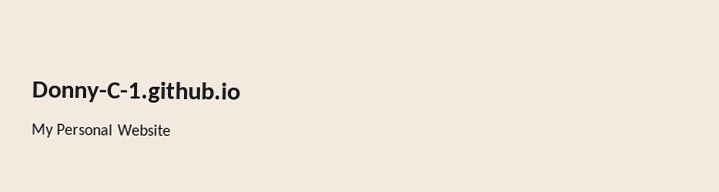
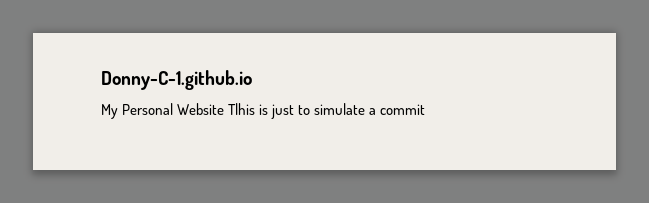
(171, 130) none -> [228,103,426,119] Tlhis is just to simulate a commit

